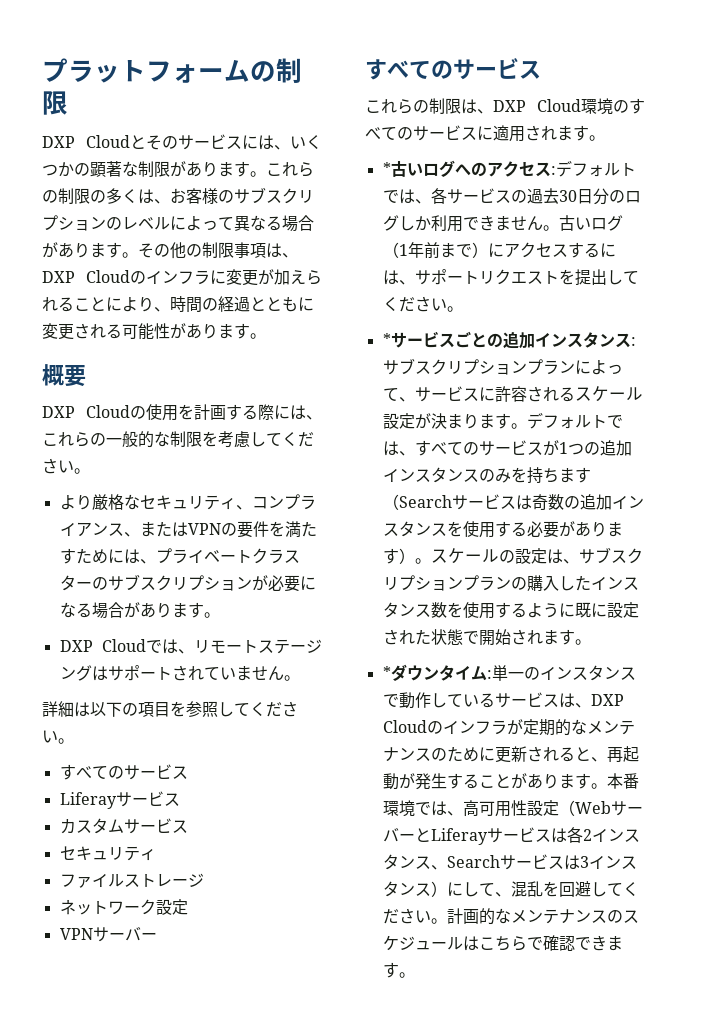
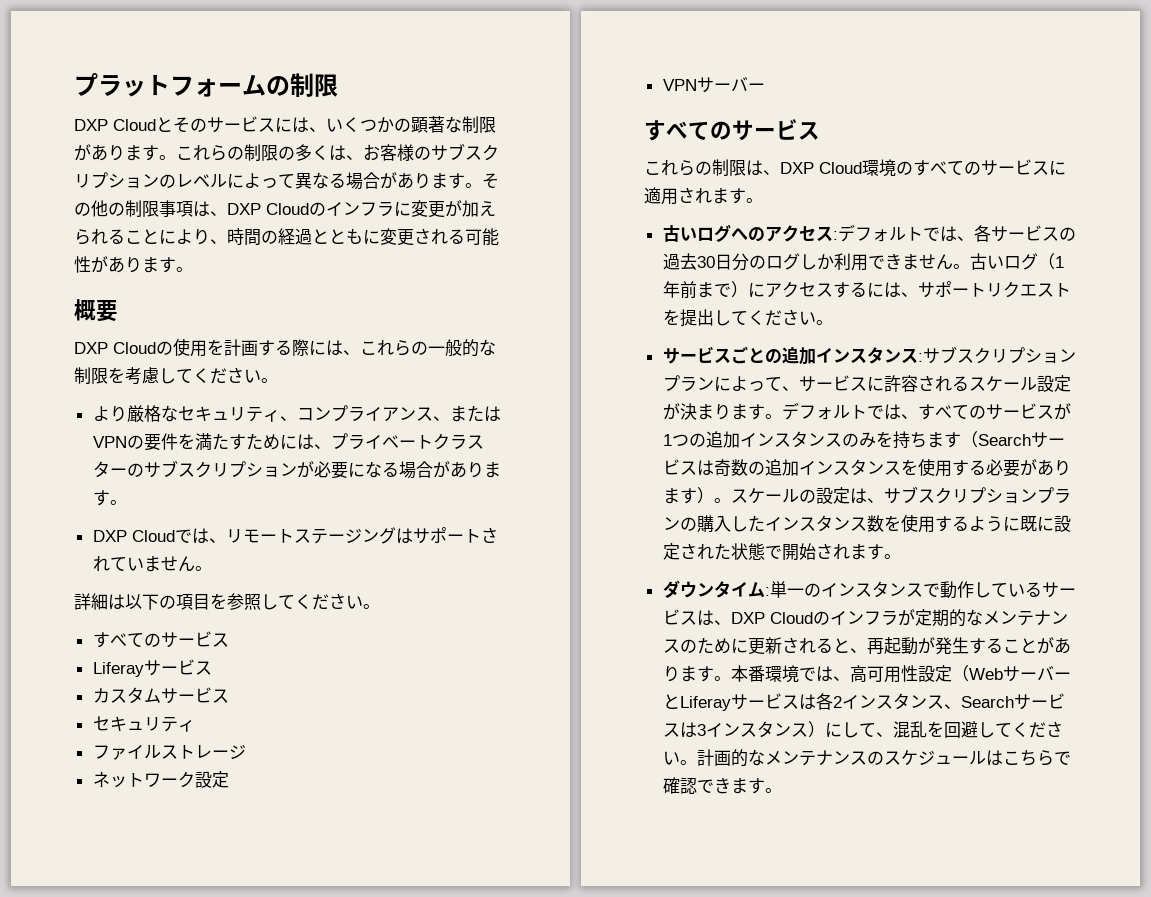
[382,162,391,175] * -> (763, 200) none
[382,333,391,346] * -> (833, 322) none
[382,666,391,679] * -> (901, 556) none

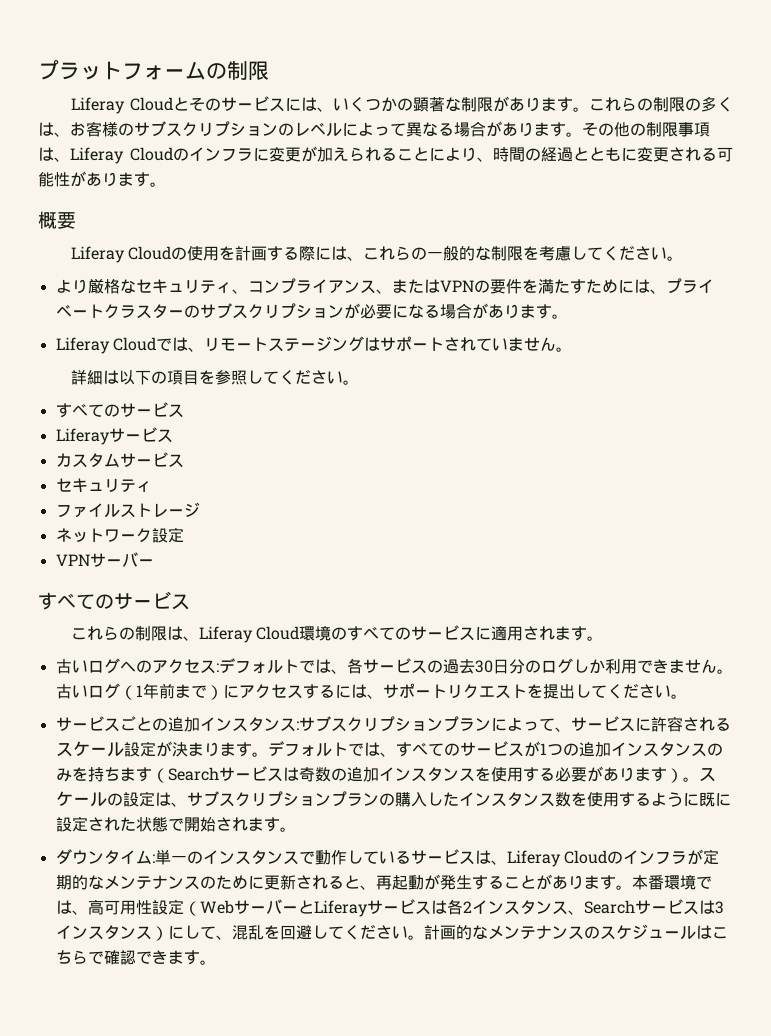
[74,119,108,131] DXP -> [70,97,125,114] Liferay
[227,203,261,215] DXP -> [70,147,124,164] Liferay
[74,342,108,354] DXP -> [70,246,125,263] Liferay
[92,530,127,542] DXP -> [55,337,110,354] Liferay
[780,162,814,174] DXP -> [198,626,253,643] Liferay
[730,612,765,624] DXP -> [506,850,561,867] Liferay

